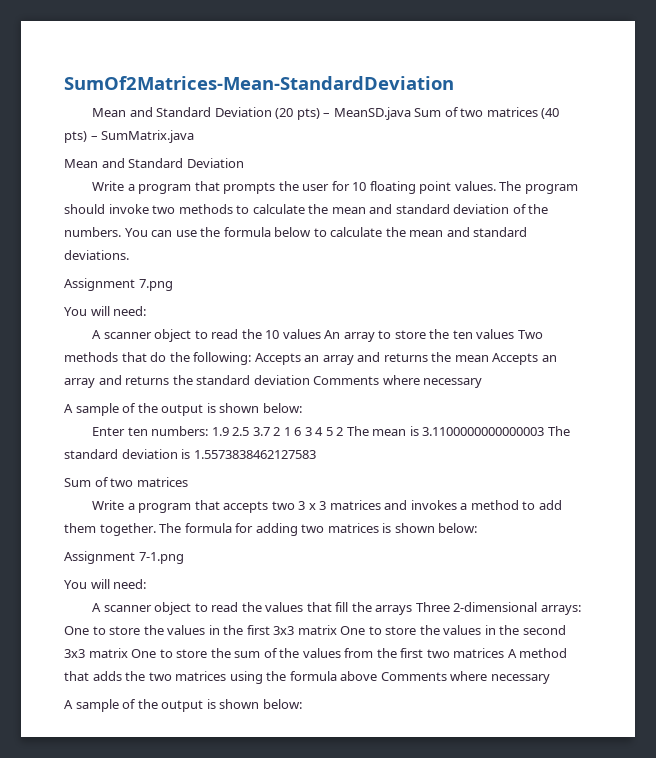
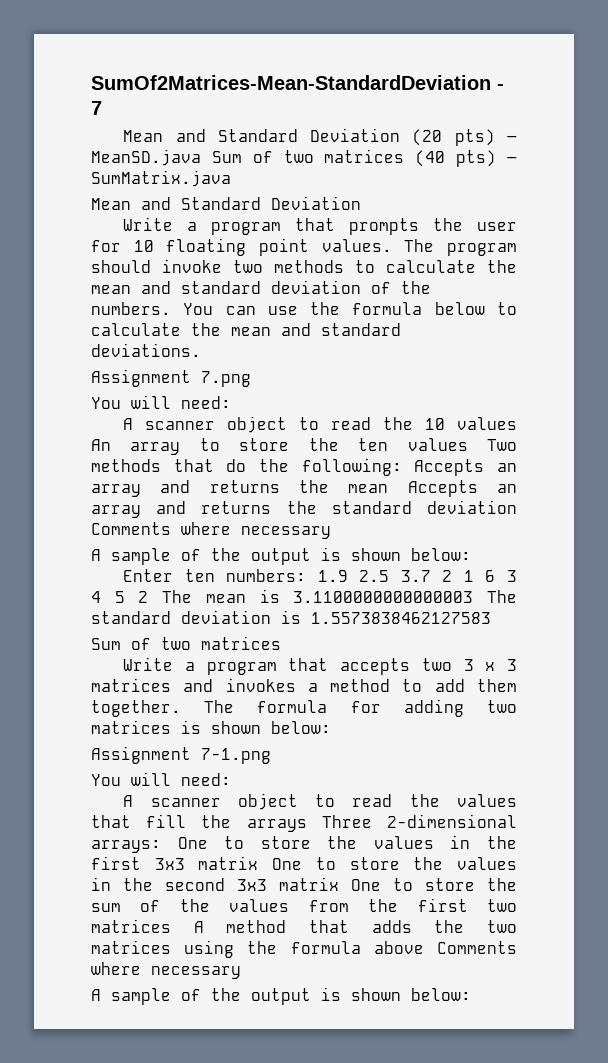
(454, 83) none -> [497,84,504,90] [91,101,102,115] - 7

